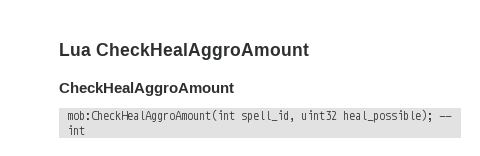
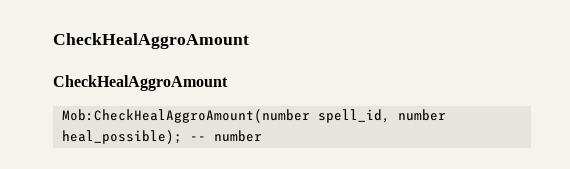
[59,43,91,56] Lua -> (53, 41) none
[66,109,337,123] mob:CheckHealAggroAmount(int spell_id, uint32 -> [61,109,446,123] Mob:CheckHealAggroAmount(number spell_id, number
[66,125,85,135] int -> [213,130,262,142] number

